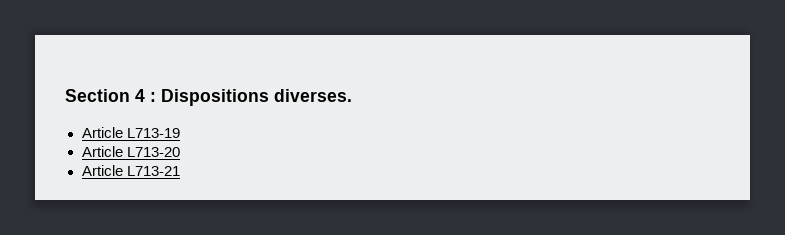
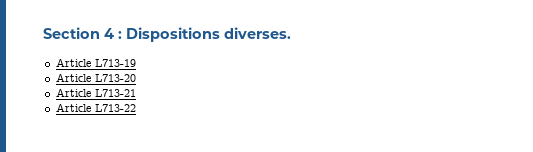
(180, 171) none -> [55,103,136,112] // Article L713-22

